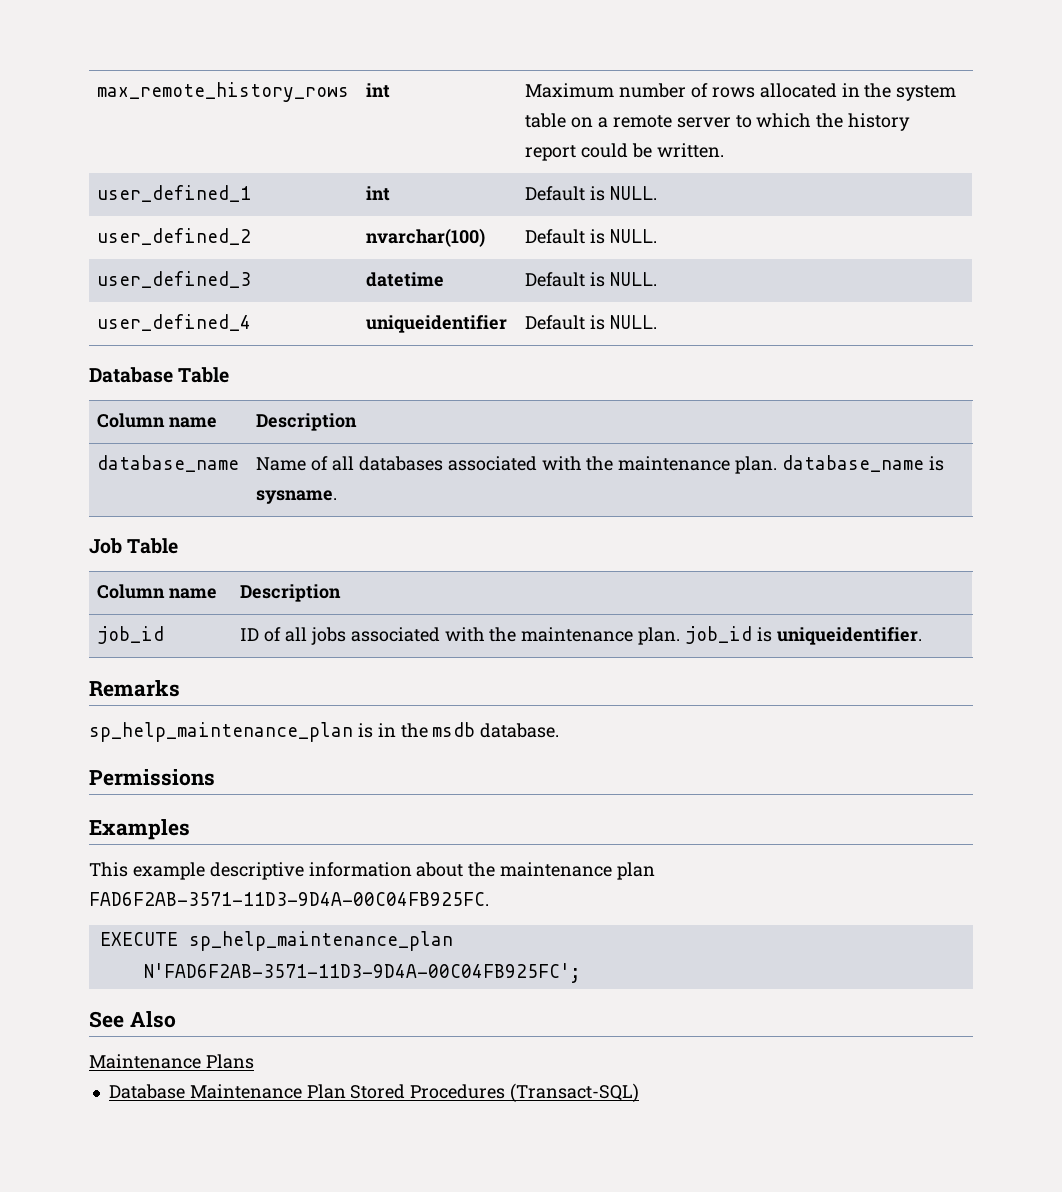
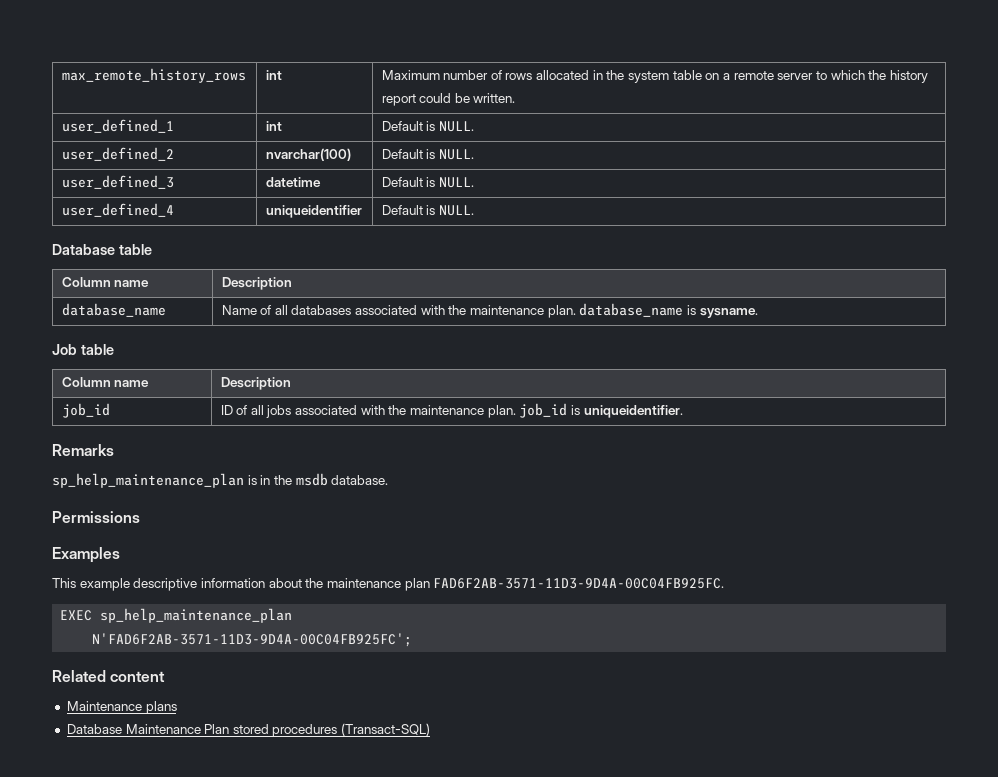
[178,367,230,383] Table -> [118,244,152,255] table
[127,538,179,554] Table -> [80,344,114,355] table
[99,932,178,946] EXECUTE -> [60,610,93,621] EXEC
[89,1011,176,1028] [89,1054,254,1069] See Also // Maintenance Plans -> [52,670,166,682] [66,701,177,714] Related content // Maintenance plans
[350,1084,506,1099] Stored Procedures -> [232,724,338,737] stored procedures

